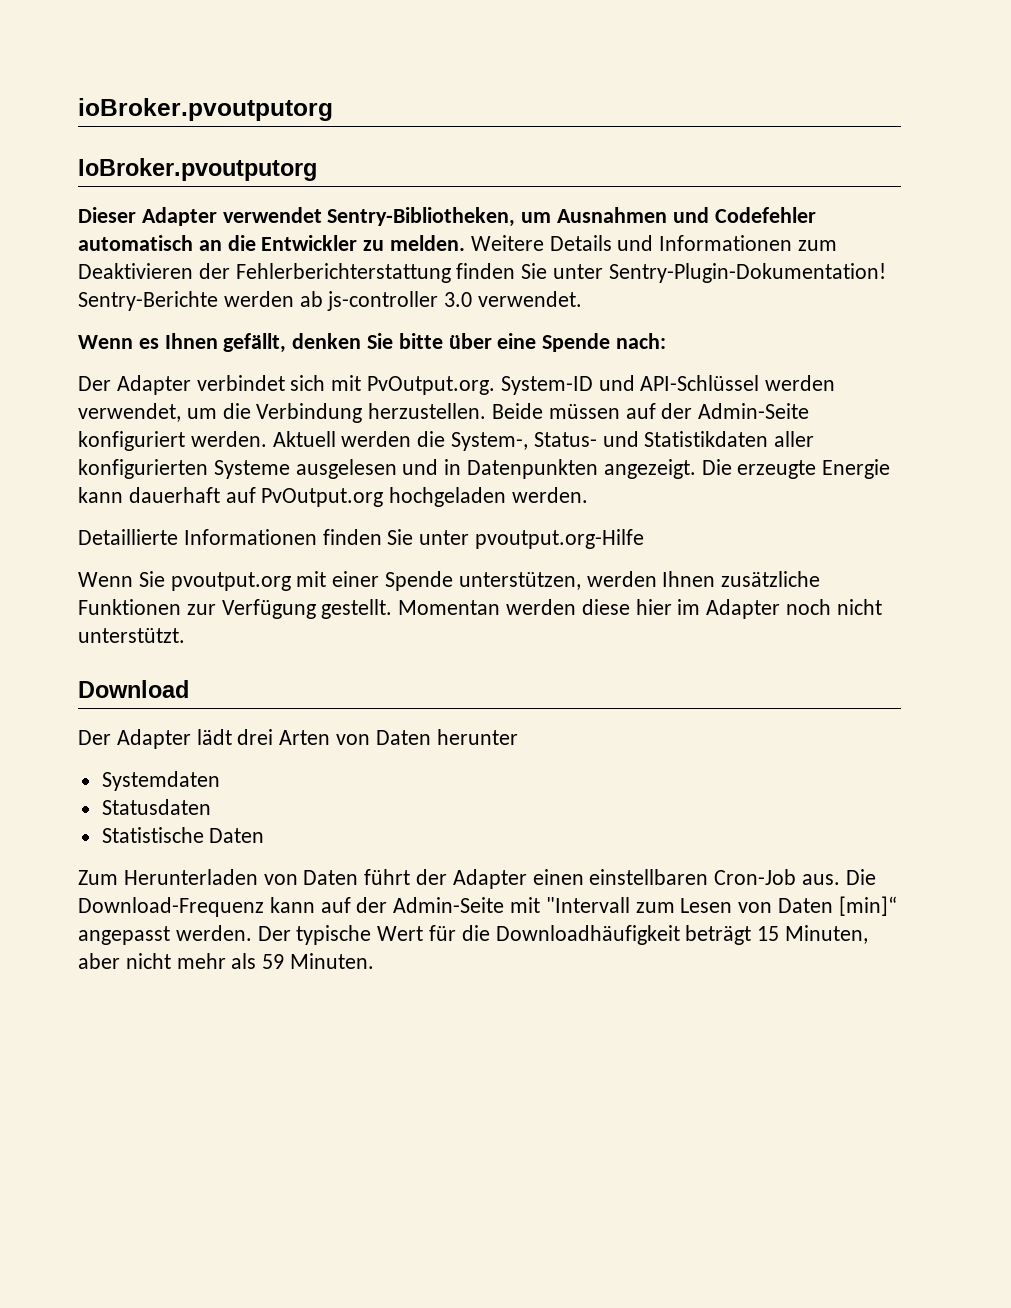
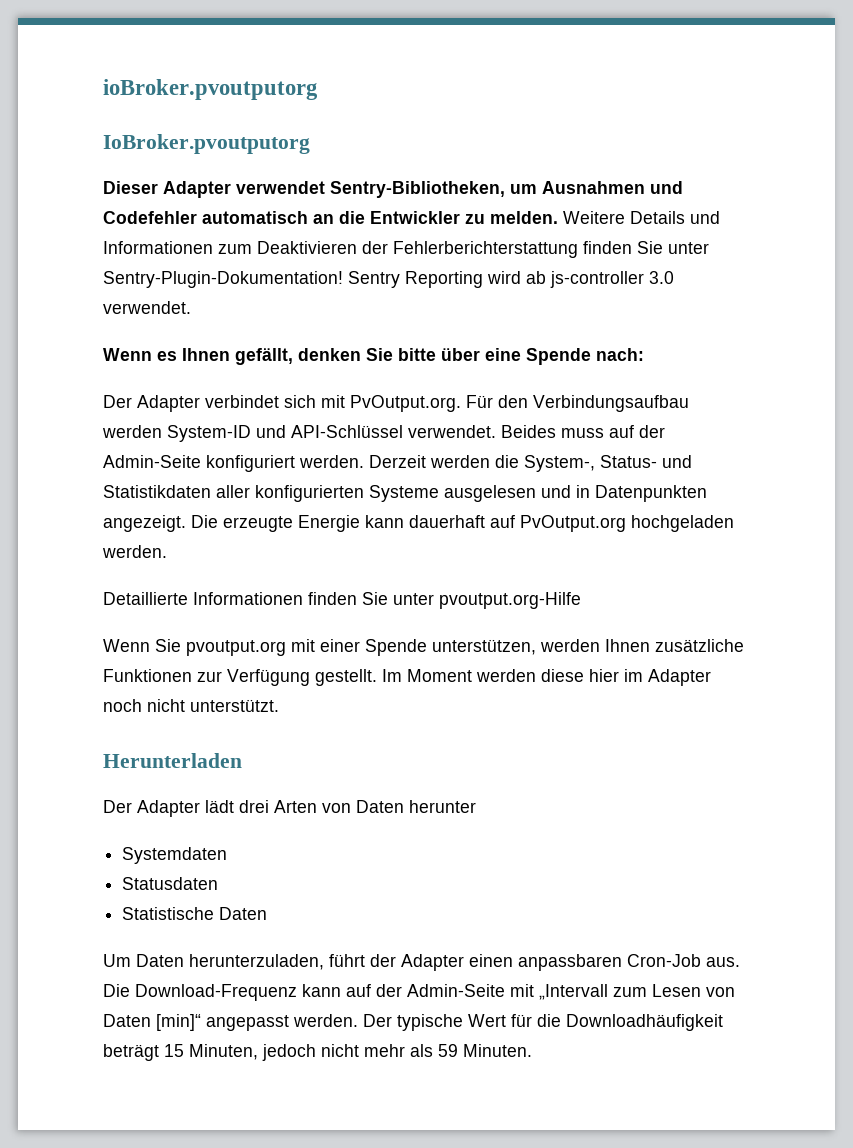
[78,291,294,311] Sentry-Berichte werden -> [348,271,521,288] Sentry Reporting wird
[500,375,836,395] [78,403,620,423] System-ID und API-Schlüssel werden verwendet, um die Verbindung herzustellen. Beide müssen -> [466,395,689,412] [102,425,604,442] Für den Verbindungsaufbau werden System-ID und API-Schlüssel verwendet. Beides muss
[272,431,336,447] Aktuell -> [369,455,426,468] Derzeit
[398,600,501,615] Momentan -> [382,669,472,682] Im Moment
[78,680,189,698] Download -> [103,753,242,768] Herunterladen
[78,869,359,885] Zum Herunterladen von Daten -> [103,954,324,970] Um Daten herunterzuladen,
[589,869,709,885] einstellbaren -> [518,954,622,971] anpassbaren
[545,897,630,913] "Intervall -> [539,984,608,1000] „Intervall
[78,953,120,969] aber -> [262,1044,316,1061] jedoch

